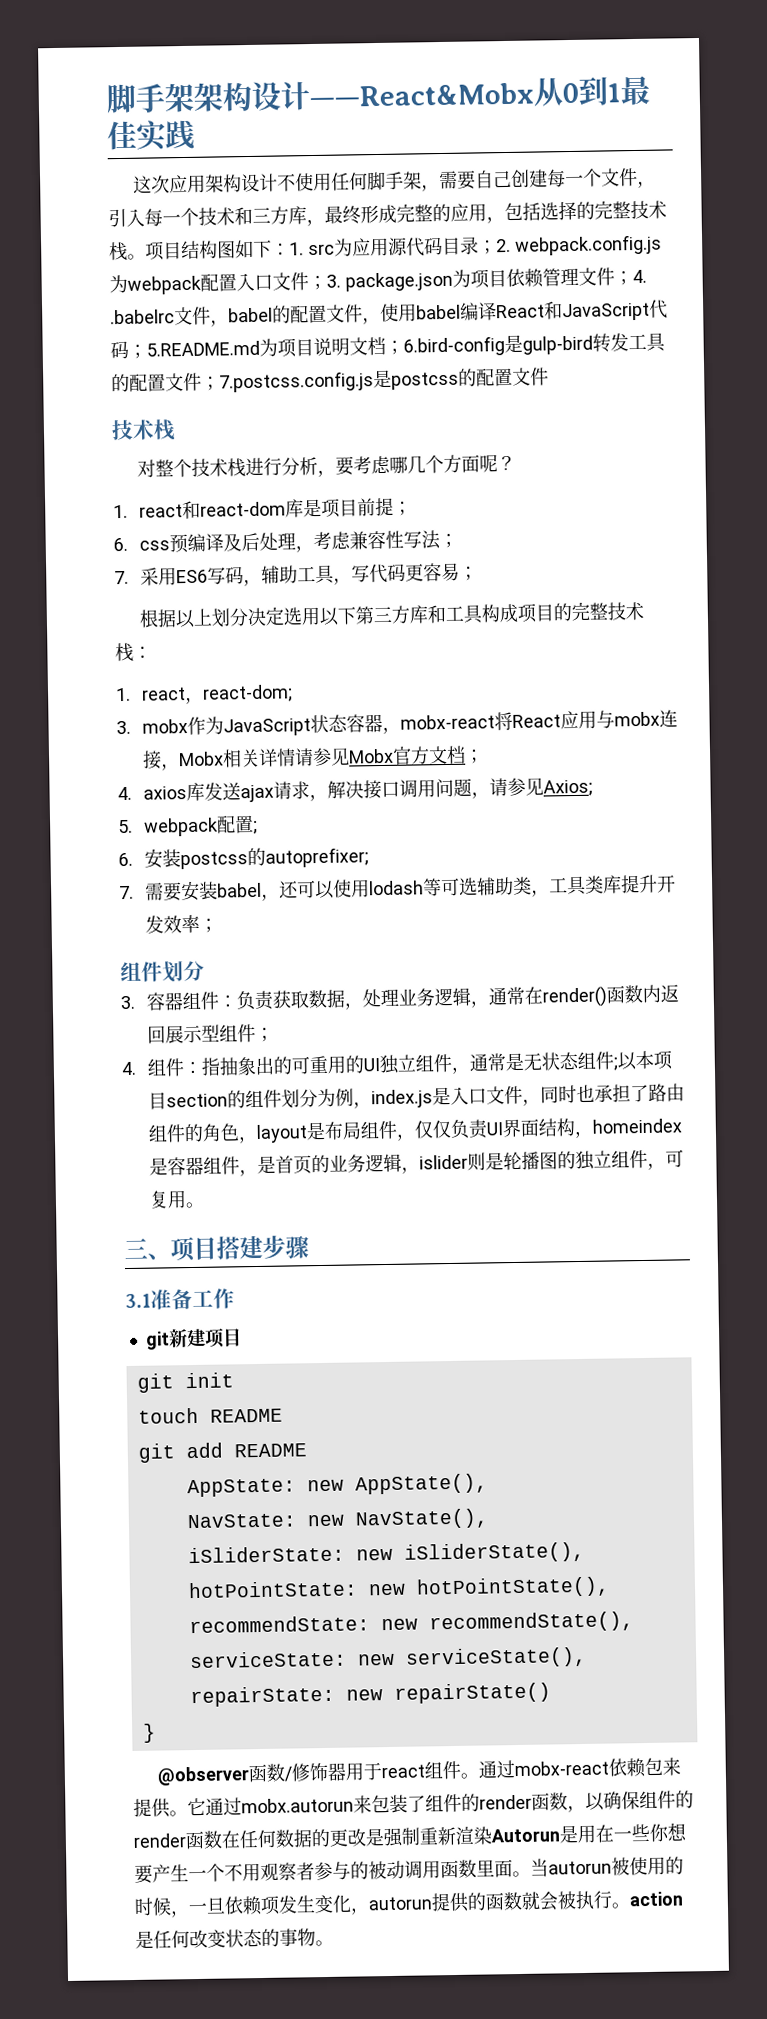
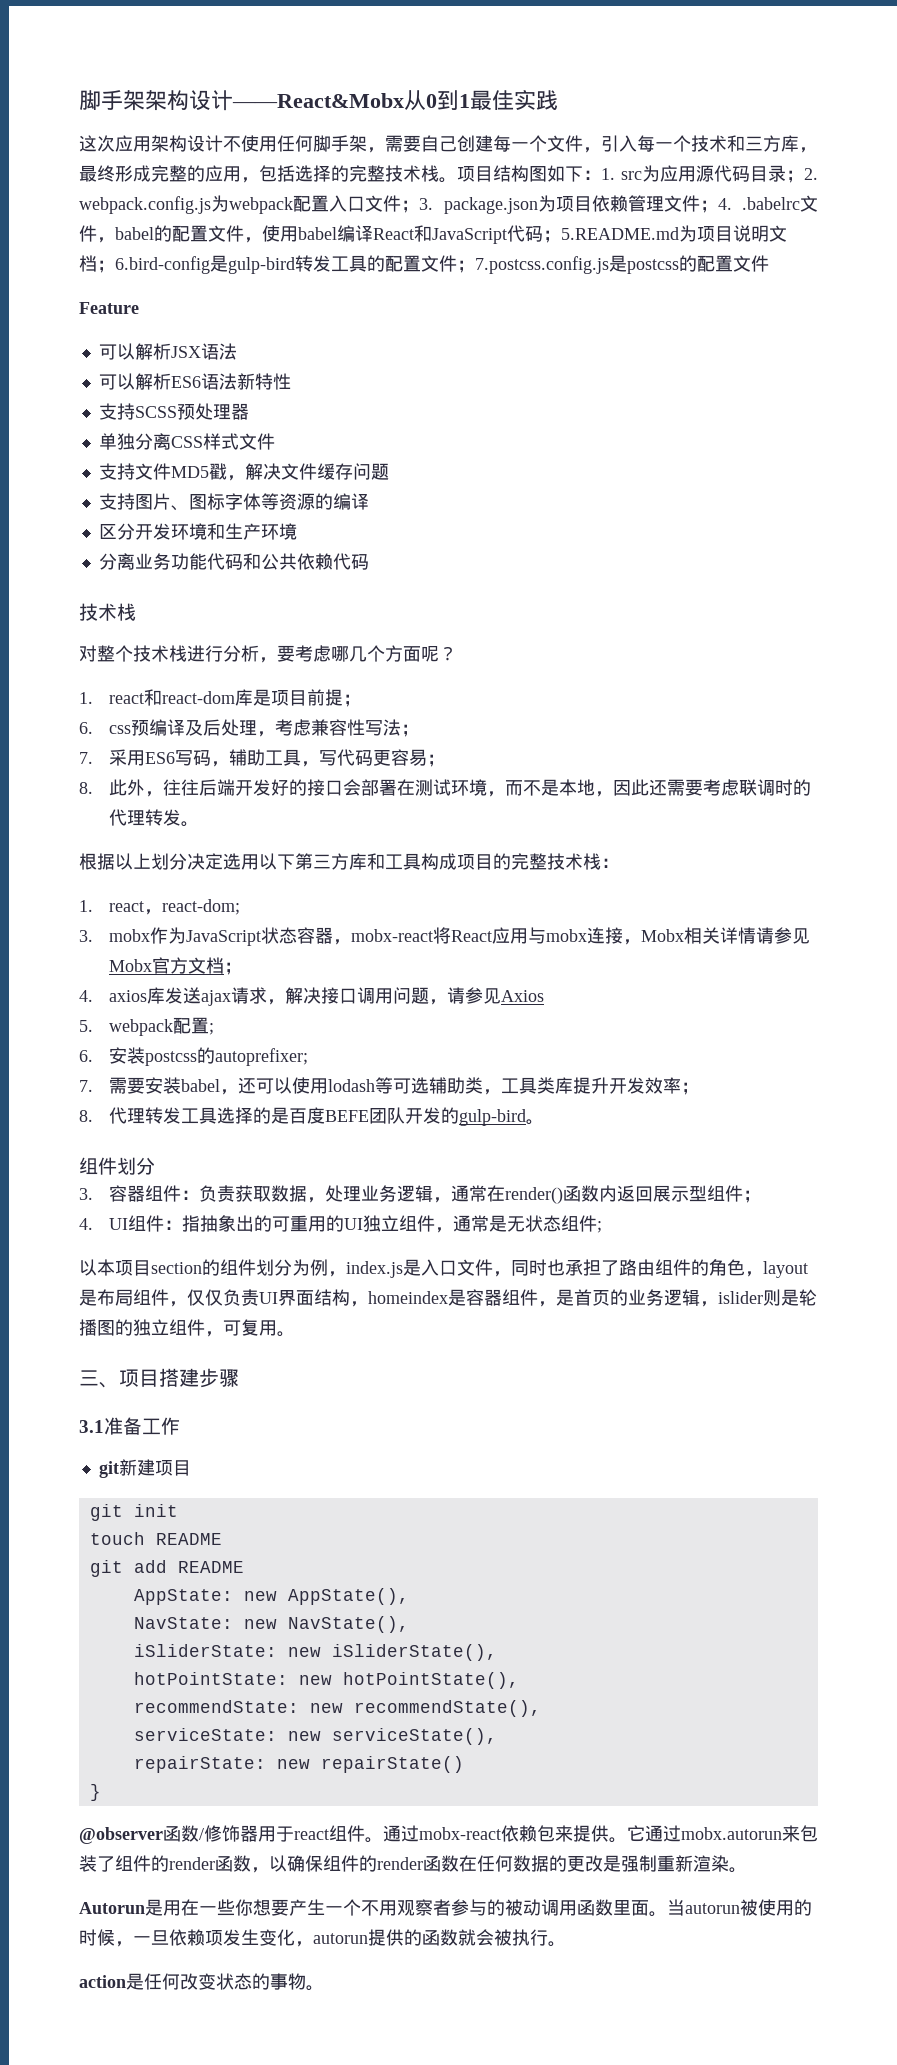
(549, 376) none -> [79,302,139,314] [98,343,237,360] [98,373,291,390] [98,403,249,420] [98,433,275,450] [98,463,389,481] [98,493,369,511] [98,523,297,540] [98,553,369,570] // Feature // 可以解析JSX语法 // 可以解析ES6语法新特性 // 支持SCSS预处理器 // 单独分离CSS样式文件 // 支持文件MD5戳，解决文件缓存问题 // 支持图片、图标字体等资源的编译 // 区分开发环境和生产环境 // 分离业务功能代码和公共依赖代码
(478, 573) none -> [79,779,811,797] [108,809,199,827] // 8.此外，往往后端开发好的接口会部署在测试环境，而不是本地，因此还需要考虑联调时的代理转发。
[542,779,593,797] Axios; -> [500,990,544,1002] Axios
(218, 925) none -> [79,1107,544,1126] // 8.代理转发工具选择的是百度BEFE团队开发的gulp-bird。
(136, 1068) none -> [108,1218,128,1230] UI
(618, 1064) none -> (602, 1227) //
(492, 1835) none -> [729,1867,747,1873] 。 //
(630, 1905) none -> (566, 1944) //

